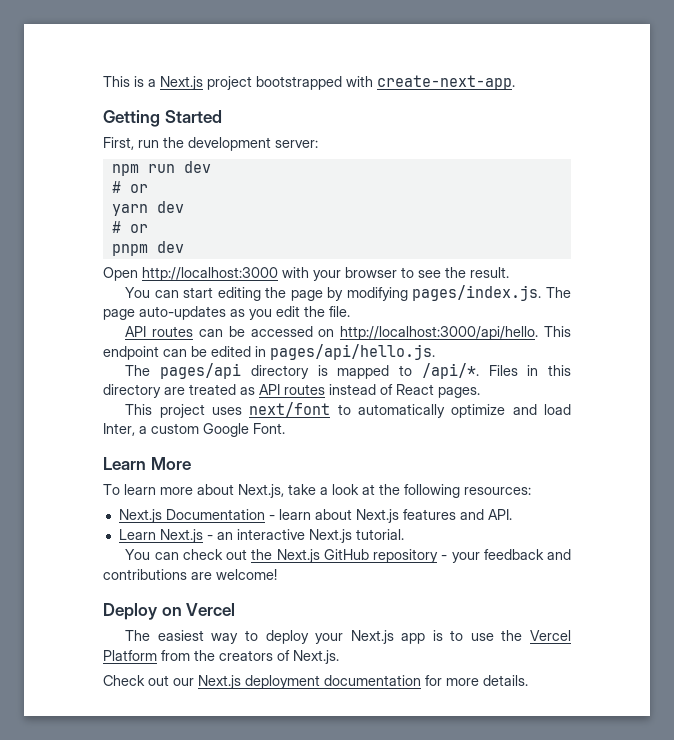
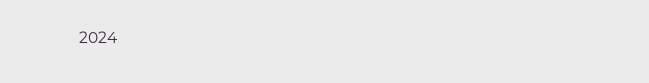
[103,75,515,90] [103,110,222,127] [103,137,318,151] [111,161,211,176] [111,181,148,193] [111,201,184,216] [111,221,148,233] [111,241,184,256] [103,267,509,281] [125,285,571,301] [103,306,350,320] [125,326,571,340] [103,344,435,360] [125,363,571,379] [103,384,480,398] [125,402,571,418] [103,423,285,437] [103,457,191,470] [103,484,531,498] [118,509,512,523] [118,529,404,543] [125,549,572,563] [103,569,277,580] [103,603,236,620] [125,630,571,644] [103,650,339,664] [103,675,528,689] This is a Next.js project bootstrapped with create-next-app. // Getting Started // First, run the development server: // npm run dev // # or // yarn dev // # or // pnpm dev // Open http://localhost:3000 with your browser to see the result. // You can start editing the page by modifying pages/index.js. The page auto-updates as you edit the file. // API routes can be accessed on http://localhost:3000/api/hello. This endpoint can be edited in pages/api/hello.js. // The pages/api directory is mapped to /api/*. Files in this directory are treated as API routes instead of React pages. // This project uses next/font to automatically optimize and load Inter, a custom Google Font. // Learn More // To learn more about Next.js, take a look at the following resources: // Next.js Documentation - learn about Next.js features and API. // Learn Next.js - an interactive Next.js tutorial. // You can check out the Next.js GitHub repository - your feedback and contributions are welcome! // Deploy on Vercel // The easiest way to deploy your Next.js app is to use the Vercel Platform from the creators of Next.js. // Check out our Next.js deployment documentation for more details. -> [79,31,118,43] 2024

